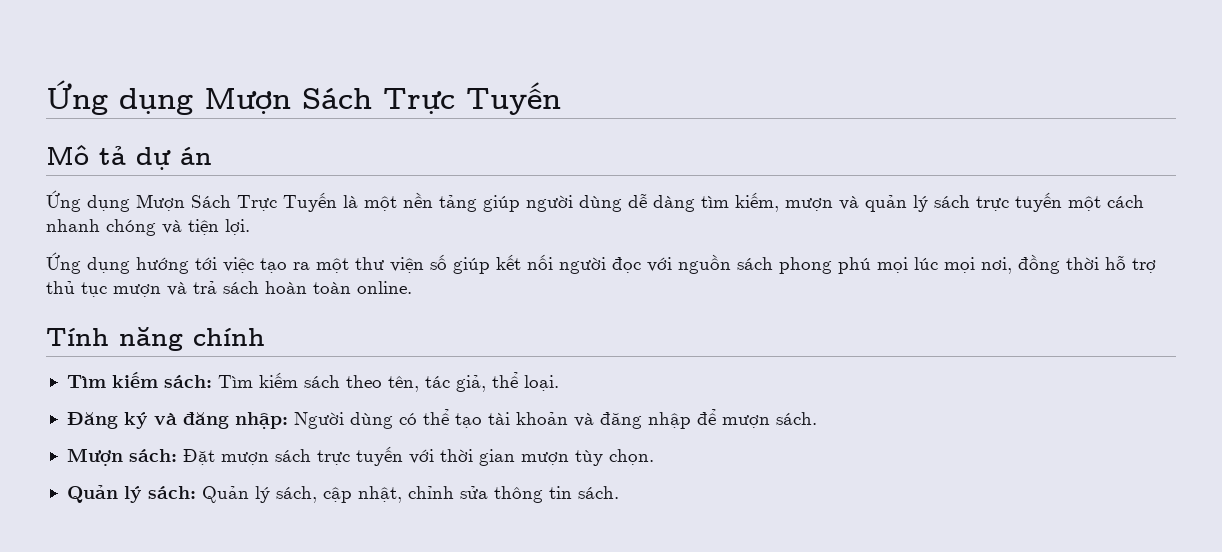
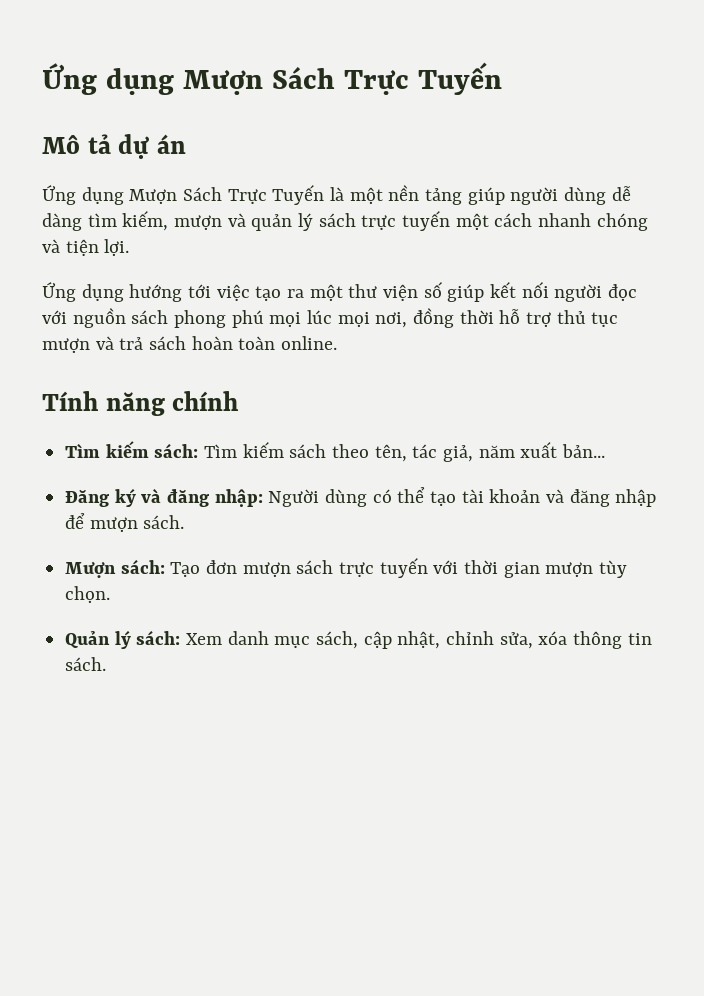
[491,372,559,391] thể loại. -> [478,442,606,458] năm xuất bản...
[182,449,215,465] Đặt -> [170,560,238,577] Tạo đơn
[201,486,270,503] Quản lý -> [186,631,311,648] Xem danh mục
[459,486,488,499] sửa -> [499,631,568,649] sửa, xóa

